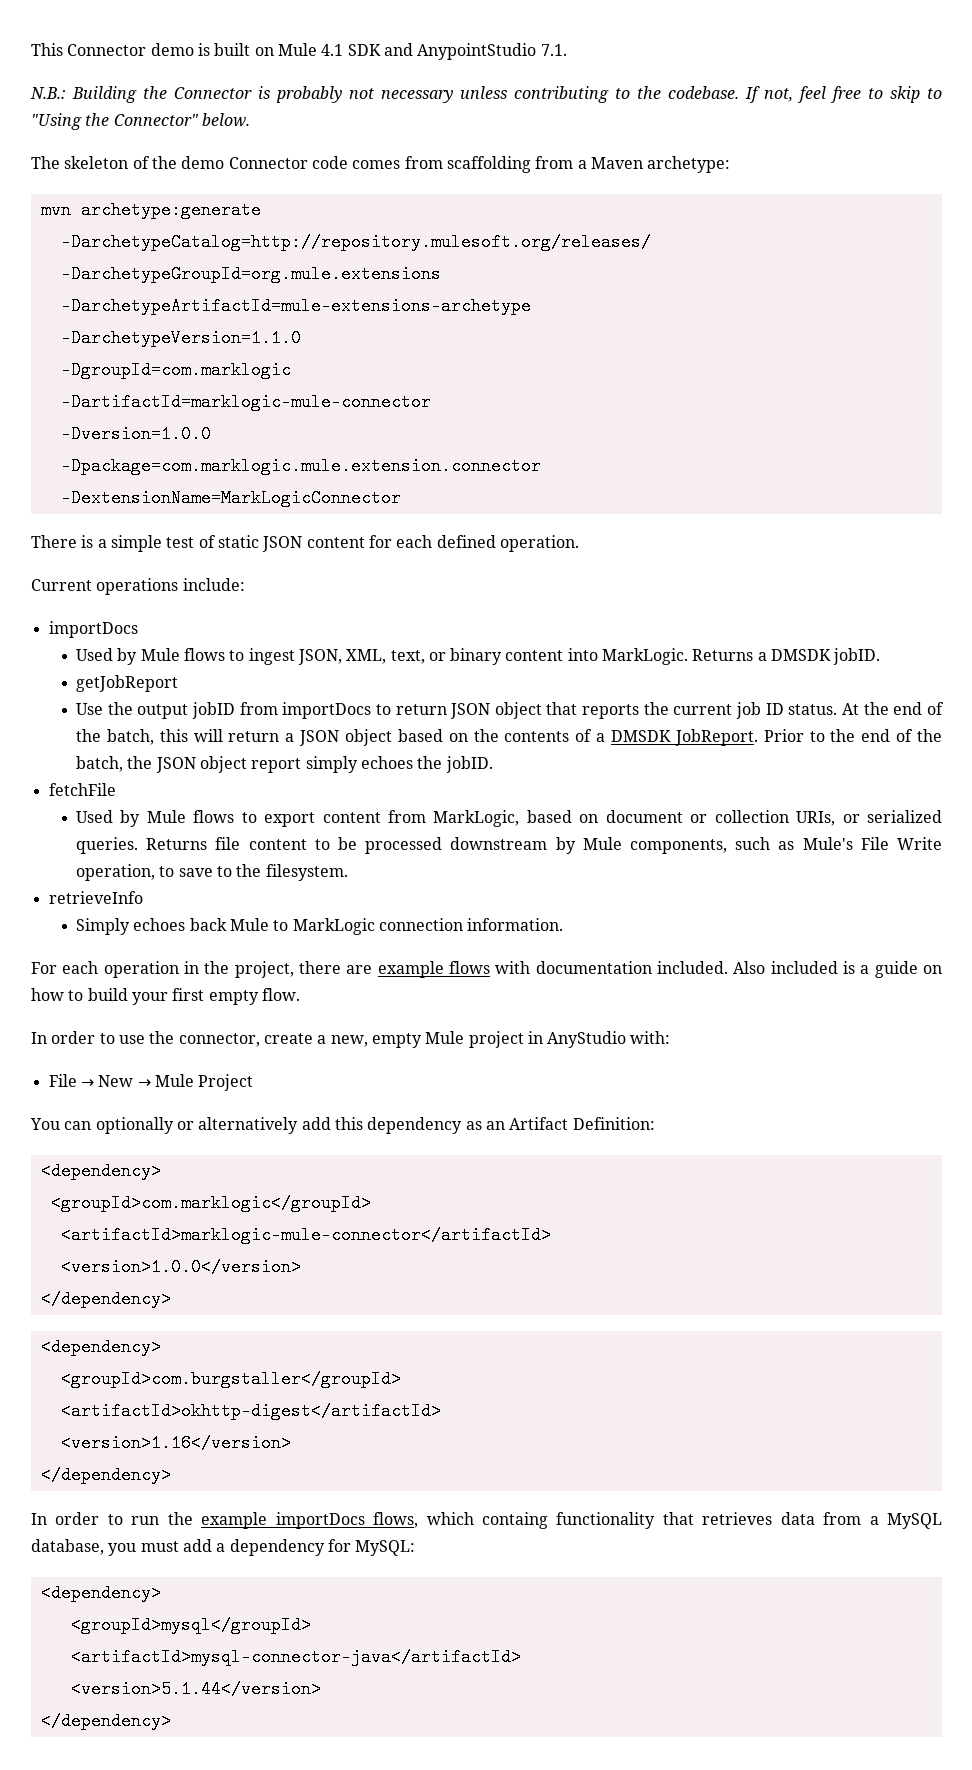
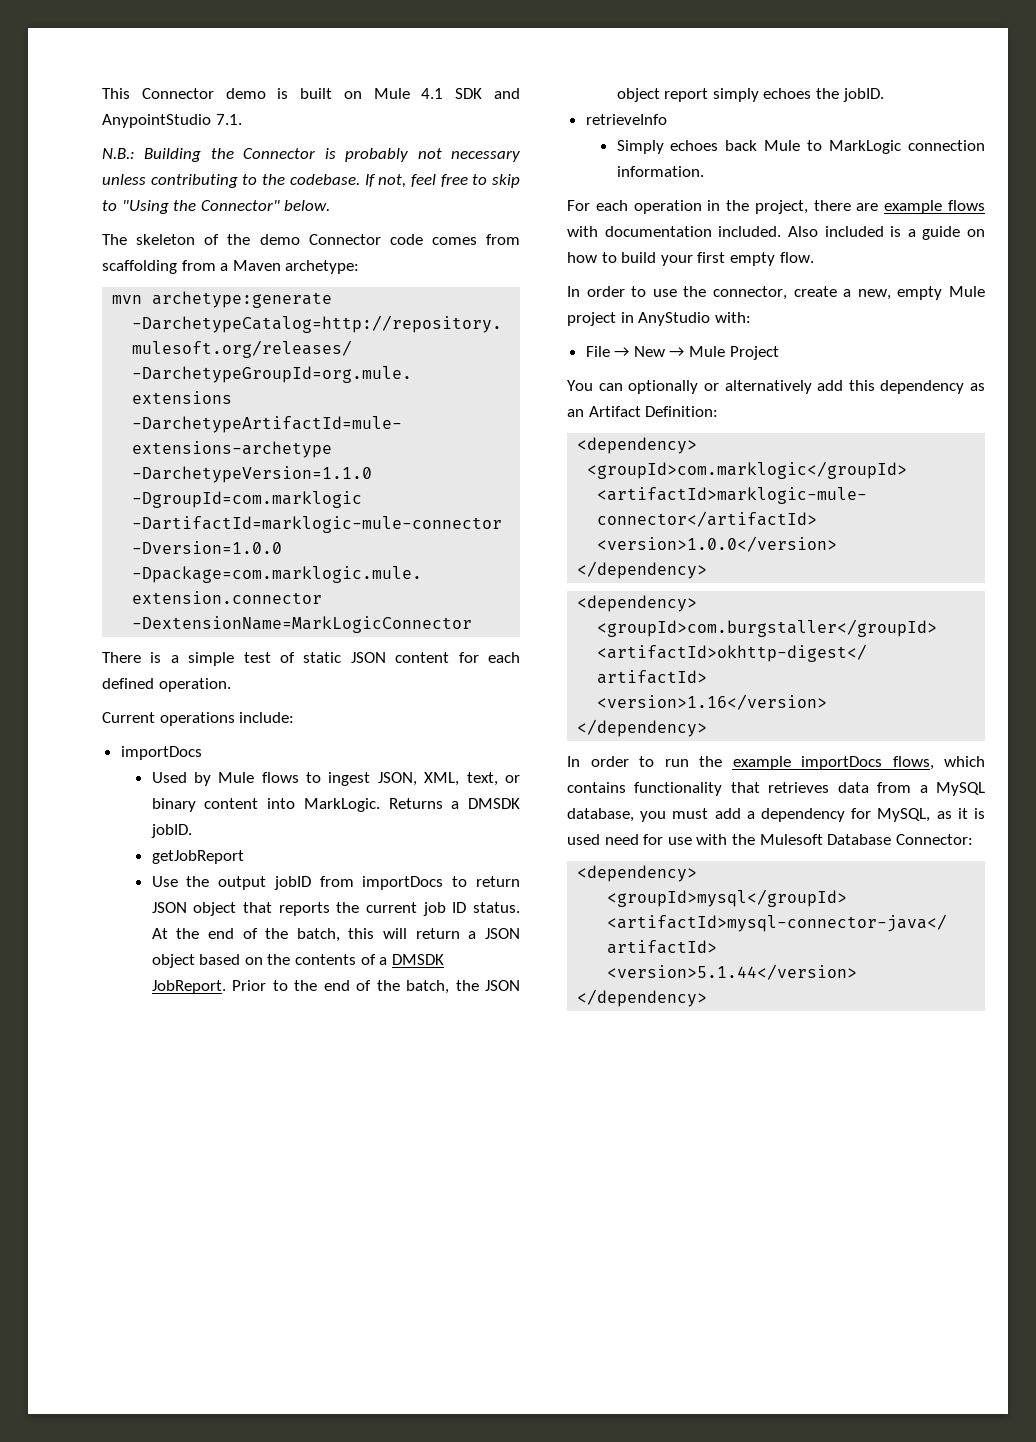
[48,783,116,796] [75,810,943,827] [75,837,942,854] [75,864,348,881] // fetchFile // Used by Mule flows to export content from MarkLogic, based on document or collection URIs, or serialized queries. Returns file content to be processed downstream by Mule components, such as Mule's File Write operation, to save to the filesystem. -> (884, 95) none
[481,1512,548,1529] containg -> [567,782,626,793] contains
[355,1540,416,1556] MySQL: -> [877,808,985,822] [567,834,973,845] MySQL, as it is used need for use with the Mulesoft Database Connector:

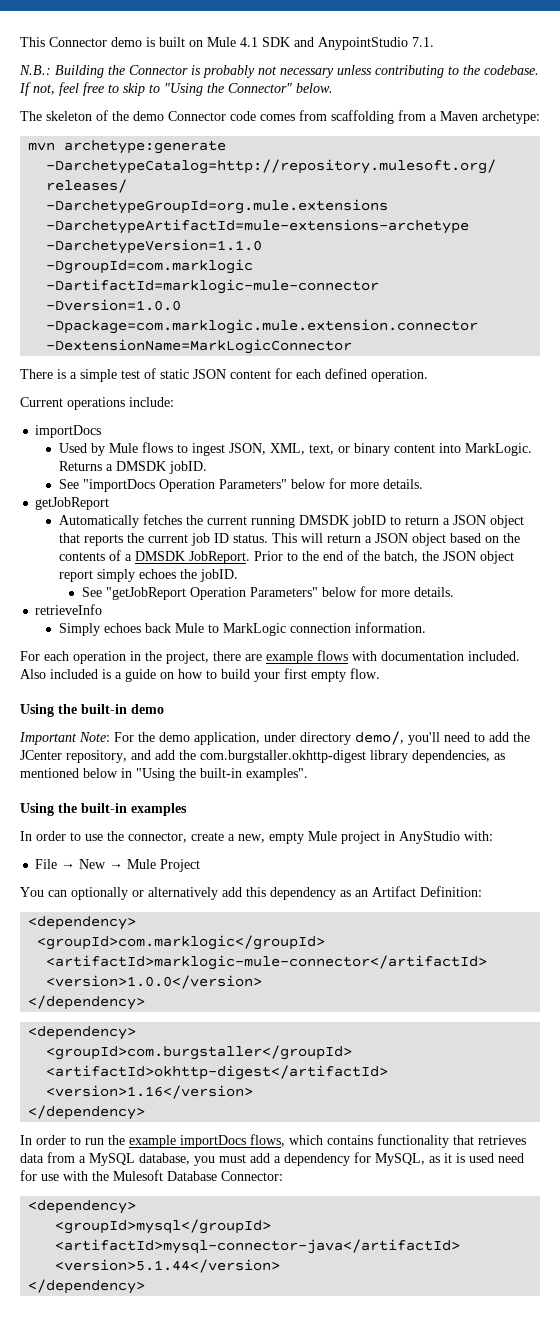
[151,850,244,864] [151,876,444,890] getJobReport // Use the output jobID from importDocs -> [58,478,423,492] [35,497,110,510] [58,514,386,528] See "importDocs Operation Parameters" below for more details. // getJobReport // Automatically fetches the current running DMSDK jobID
(520, 881) none -> [442,518,450,525] a
[151,928,375,942] At the end of the batch, this -> [271,533,297,543] This
(884, 95) none -> [81,586,454,600] // See "getJobReport Operation Parameters" below for more details.
(814, 257) none -> [20,704,164,717] [19,731,530,745] [20,750,505,763] [20,768,308,781] [20,803,187,816] // Using the built-in demo // Important Note: For the demo application, under directory demo/, you'll need to add the JCenter repository, and add the com.burgstaller.okhttp-digest library dependencies, as mentioned below in "Using the built-in examples". // Using the built-in examples

